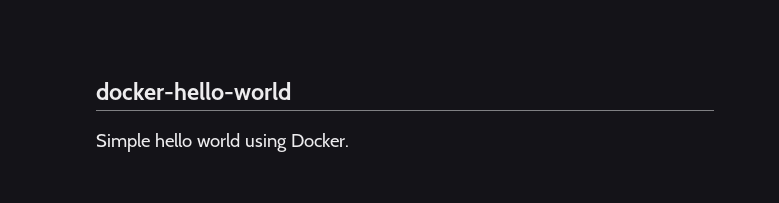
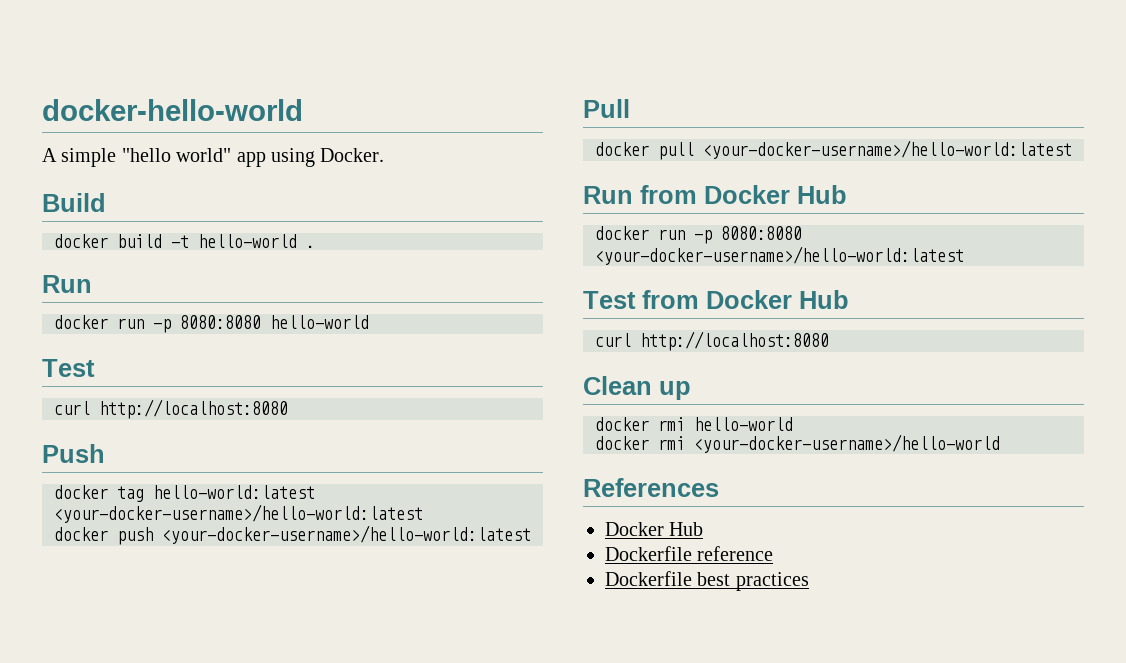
[96,133,349,152] Simple hello world using Docker. -> [42,148,385,167] [42,193,106,212] [54,234,315,248] [42,275,92,293] [54,315,369,333] [42,359,95,377] [54,399,288,419] [42,444,105,463] [54,485,315,502] [54,504,423,523] [54,525,531,545] [583,99,630,118] [595,140,1072,160] [583,185,847,204] [595,226,802,244] [595,246,964,265] [583,290,849,309] [595,331,829,351] [583,376,691,400] [595,417,793,431] [595,434,1000,453] [583,478,719,497] [605,522,704,536] [605,546,774,561] [605,571,809,591] A simple "hello world" app using Docker. // Build // docker build -t hello-world . // Run // docker run -p 8080:8080 hello-world // Test // curl http://localhost:8080 // Push // docker tag hello-world:latest <your-docker-username>/hello-world:latest // docker push <your-docker-username>/hello-world:latest // Pull // docker pull <your-docker-username>/hello-world:latest // Run from Docker Hub // docker run -p 8080:8080 <your-docker-username>/hello-world:latest // Test from Docker Hub // curl http://localhost:8080 // Clean up // docker rmi hello-world // docker rmi <your-docker-username>/hello-world // References // Docker Hub // Dockerfile reference // Dockerfile best practices

